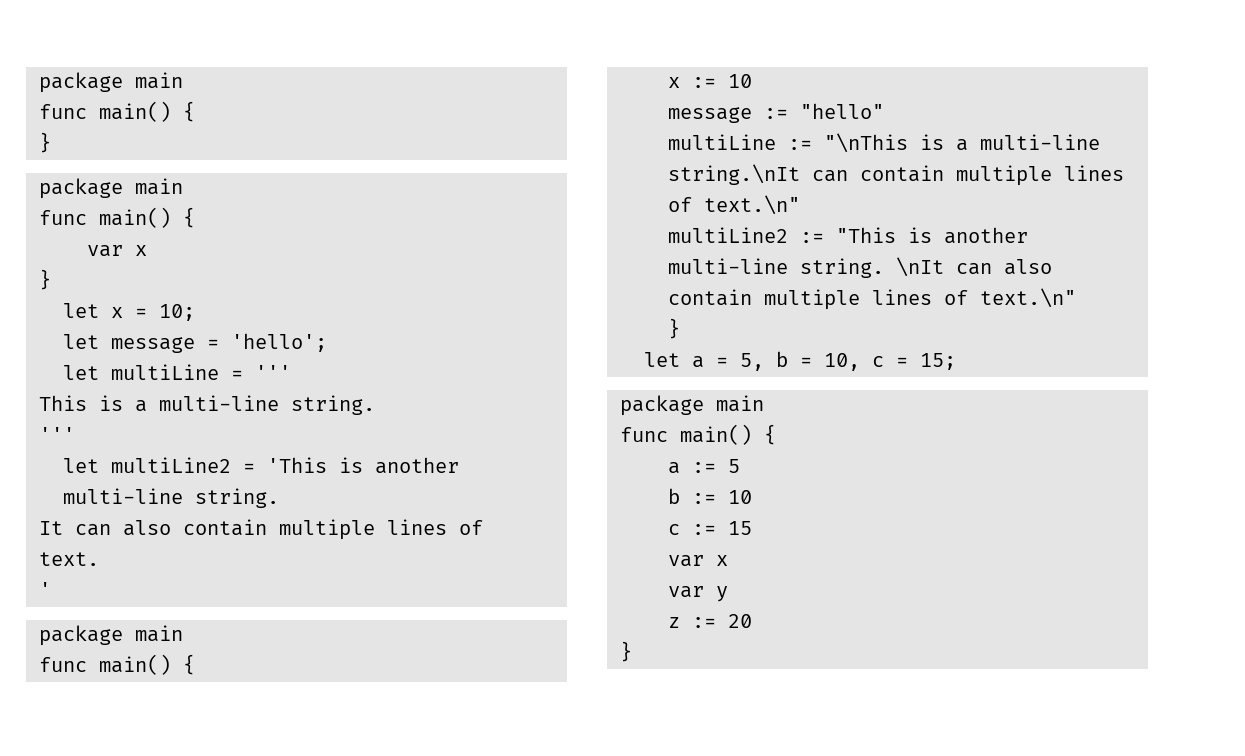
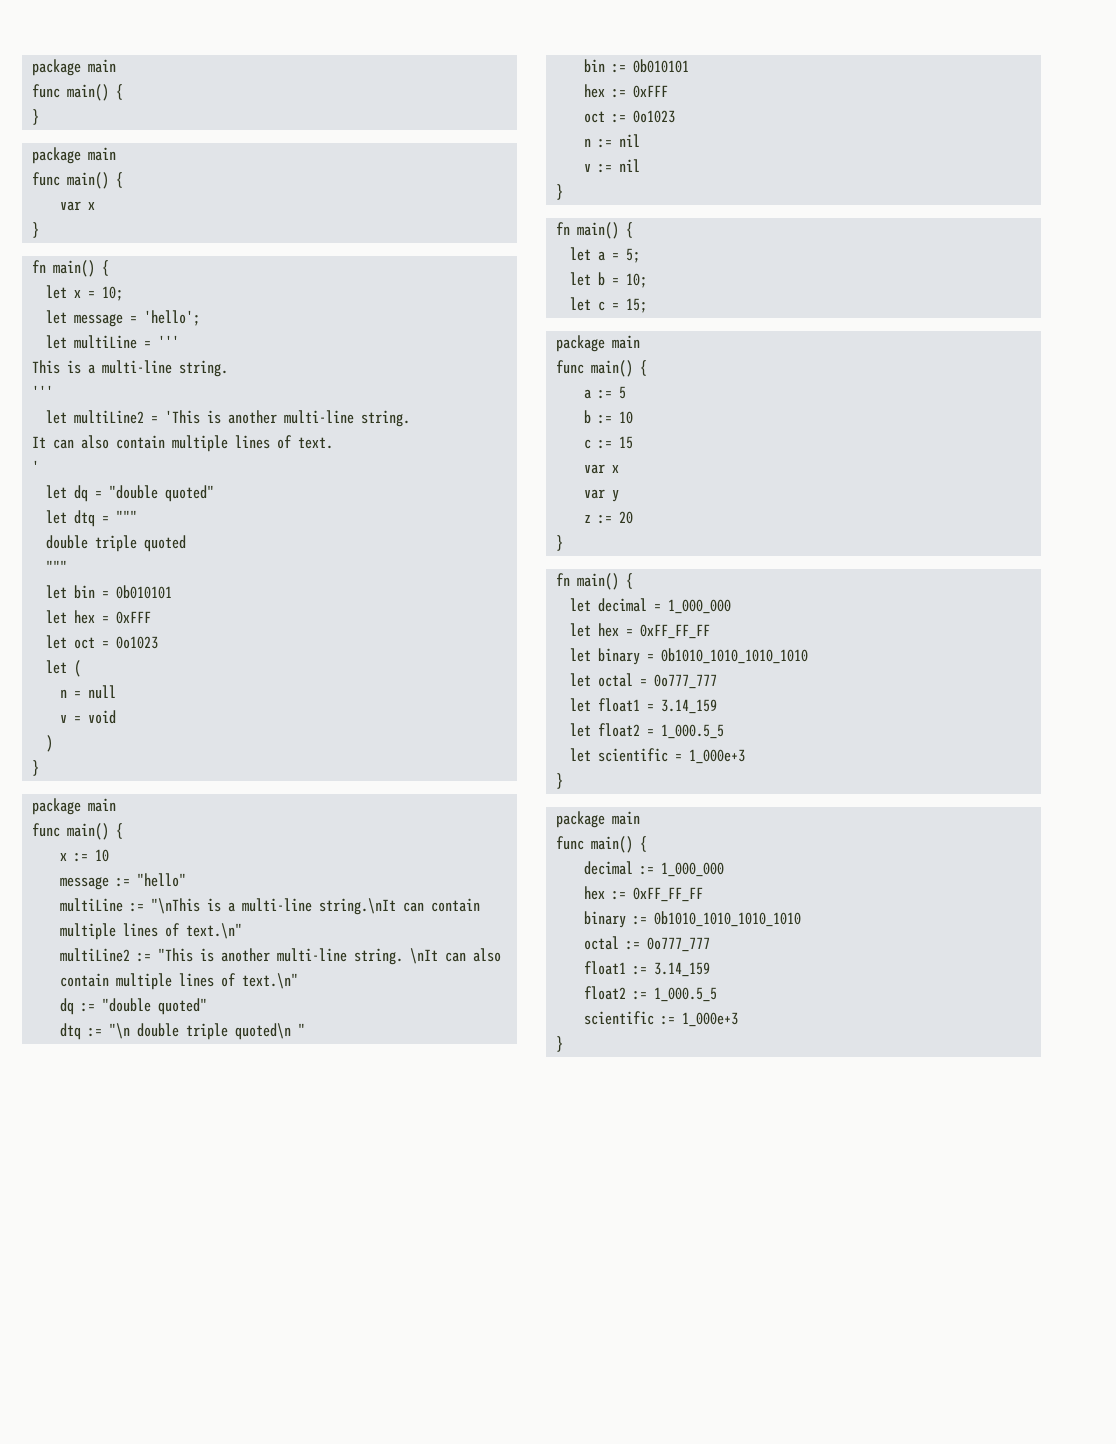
(51, 279) none -> [32,260,110,277] // fn main() {
(51, 589) none -> [46,485,215,502] [46,510,138,527] [46,535,187,552] [46,560,68,573] [46,585,173,599] [46,610,152,624] [46,635,159,649] [46,660,82,677] [60,685,117,699] [60,710,117,724] [46,735,54,752] [32,760,40,776] // let dq = "double quoted" // let dtq = """ // double triple quoted // """ // let bin = 0b010101 // let hex = 0xFFF // let oct = 0o1023 // let ( // n = null // v = void // ) // }
[667,318,680,339] [643,351,860,371] } // let a = 5, b = 10, -> [60,998,208,1015] [60,1023,306,1040] [584,59,690,73] [584,84,669,98] [584,110,676,123] [584,134,641,148] [584,159,641,173] [556,184,564,200] [556,222,634,239] [570,247,641,263] [570,272,648,288] [570,297,592,311] dq := "double quoted" // dtq := "\n double triple quoted\n " // bin := 0b010101 // hex := 0xFFF // oct := 0o1023 // n := nil // v := nil // } // fn main() { // let a = 5; // let b = 10; // let
(632, 651) none -> [556,573,634,590] [570,598,732,614] [570,623,711,639] [570,648,809,665] [570,673,718,689] [570,698,718,714] [570,723,725,739] [570,748,746,764] [556,773,564,789] [556,811,641,828] [556,836,648,853] [584,861,725,877] [584,886,704,902] [584,911,802,928] [584,936,711,952] [584,961,711,977] [584,986,718,1002] [584,1011,739,1027] [556,1036,564,1052] // fn main() { // let decimal = 1_000_000 // let hex = 0xFF_FF_FF // let binary = 0b1010_1010_1010_1010 // let octal = 0o777_777 // let float1 = 3.14_159 // let float2 = 1_000.5_5 // let scientific = 1_000e+3 // } // package main // func main() { // decimal := 1_000_000 // hex := 0xFF_FF_FF // binary := 0b1010_1010_1010_1010 // octal := 0o777_777 // float1 := 3.14_159 // float2 := 1_000.5_5 // scientific := 1_000e+3 // }

